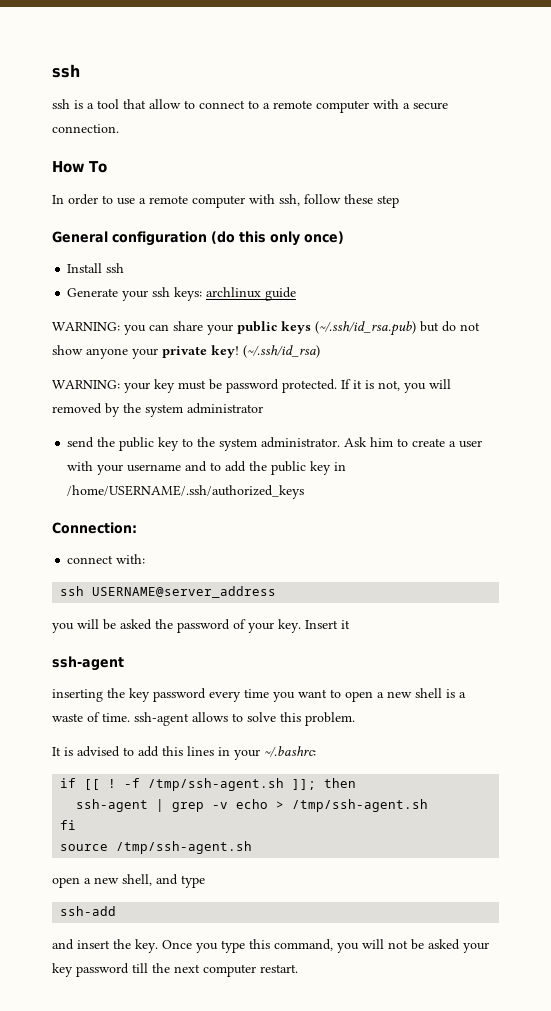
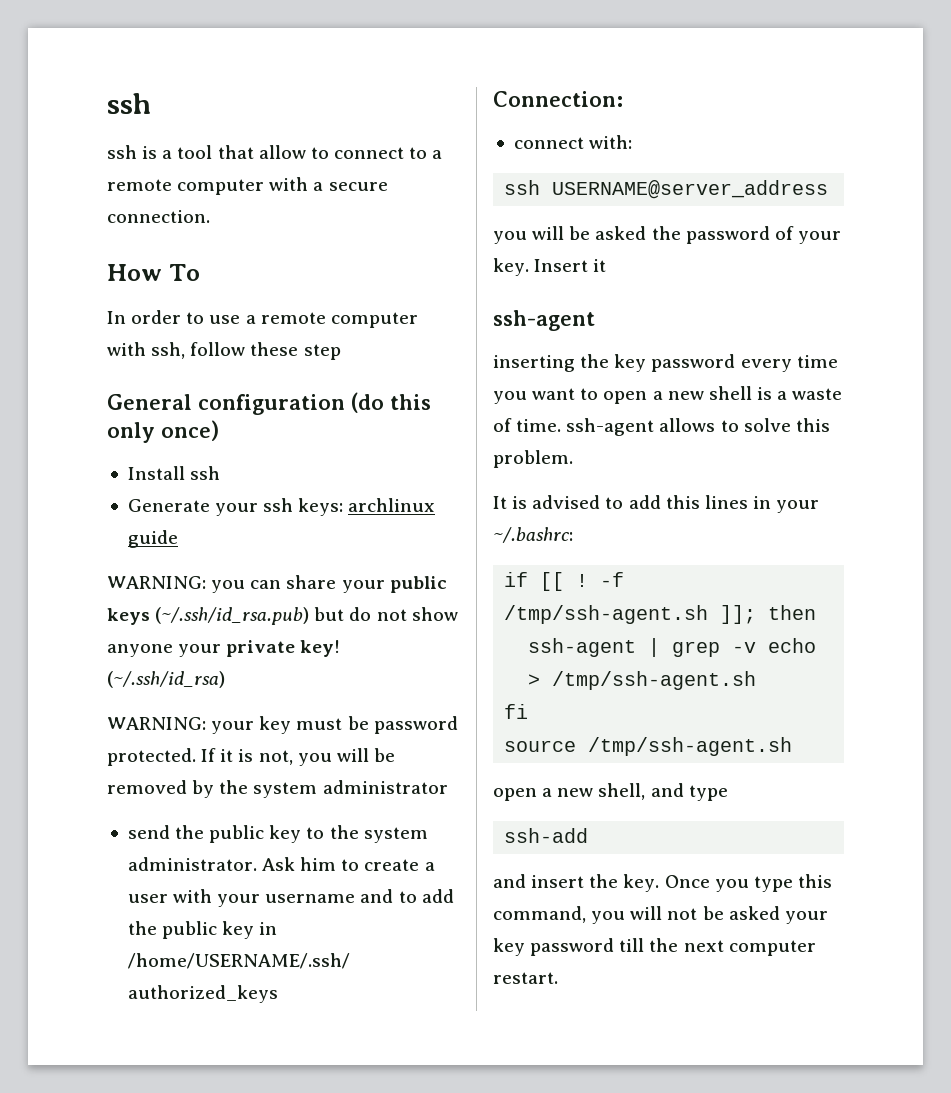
(451, 384) none -> [373,748,395,762] be

